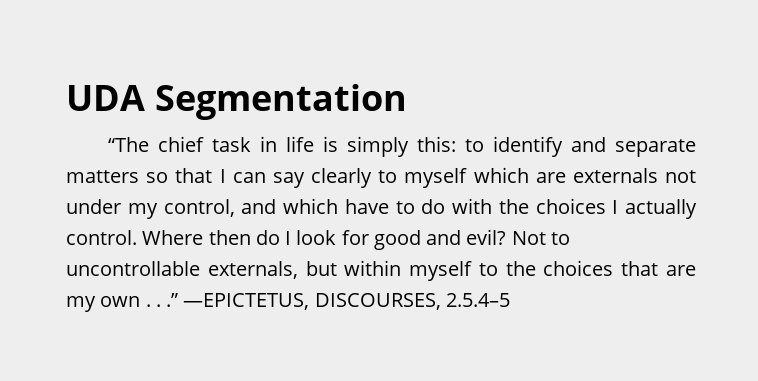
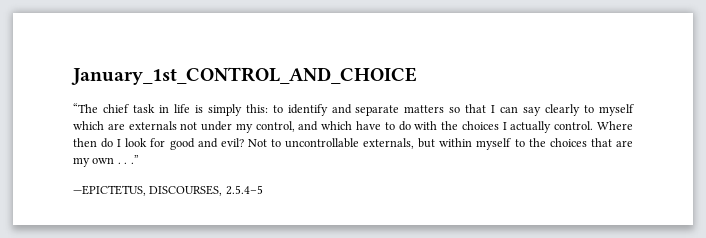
[66,84,407,120] UDA Segmentation -> [71,67,417,85] January_1st_CONTROL_AND_CHOICE
(179, 300) none -> (139, 159) //

